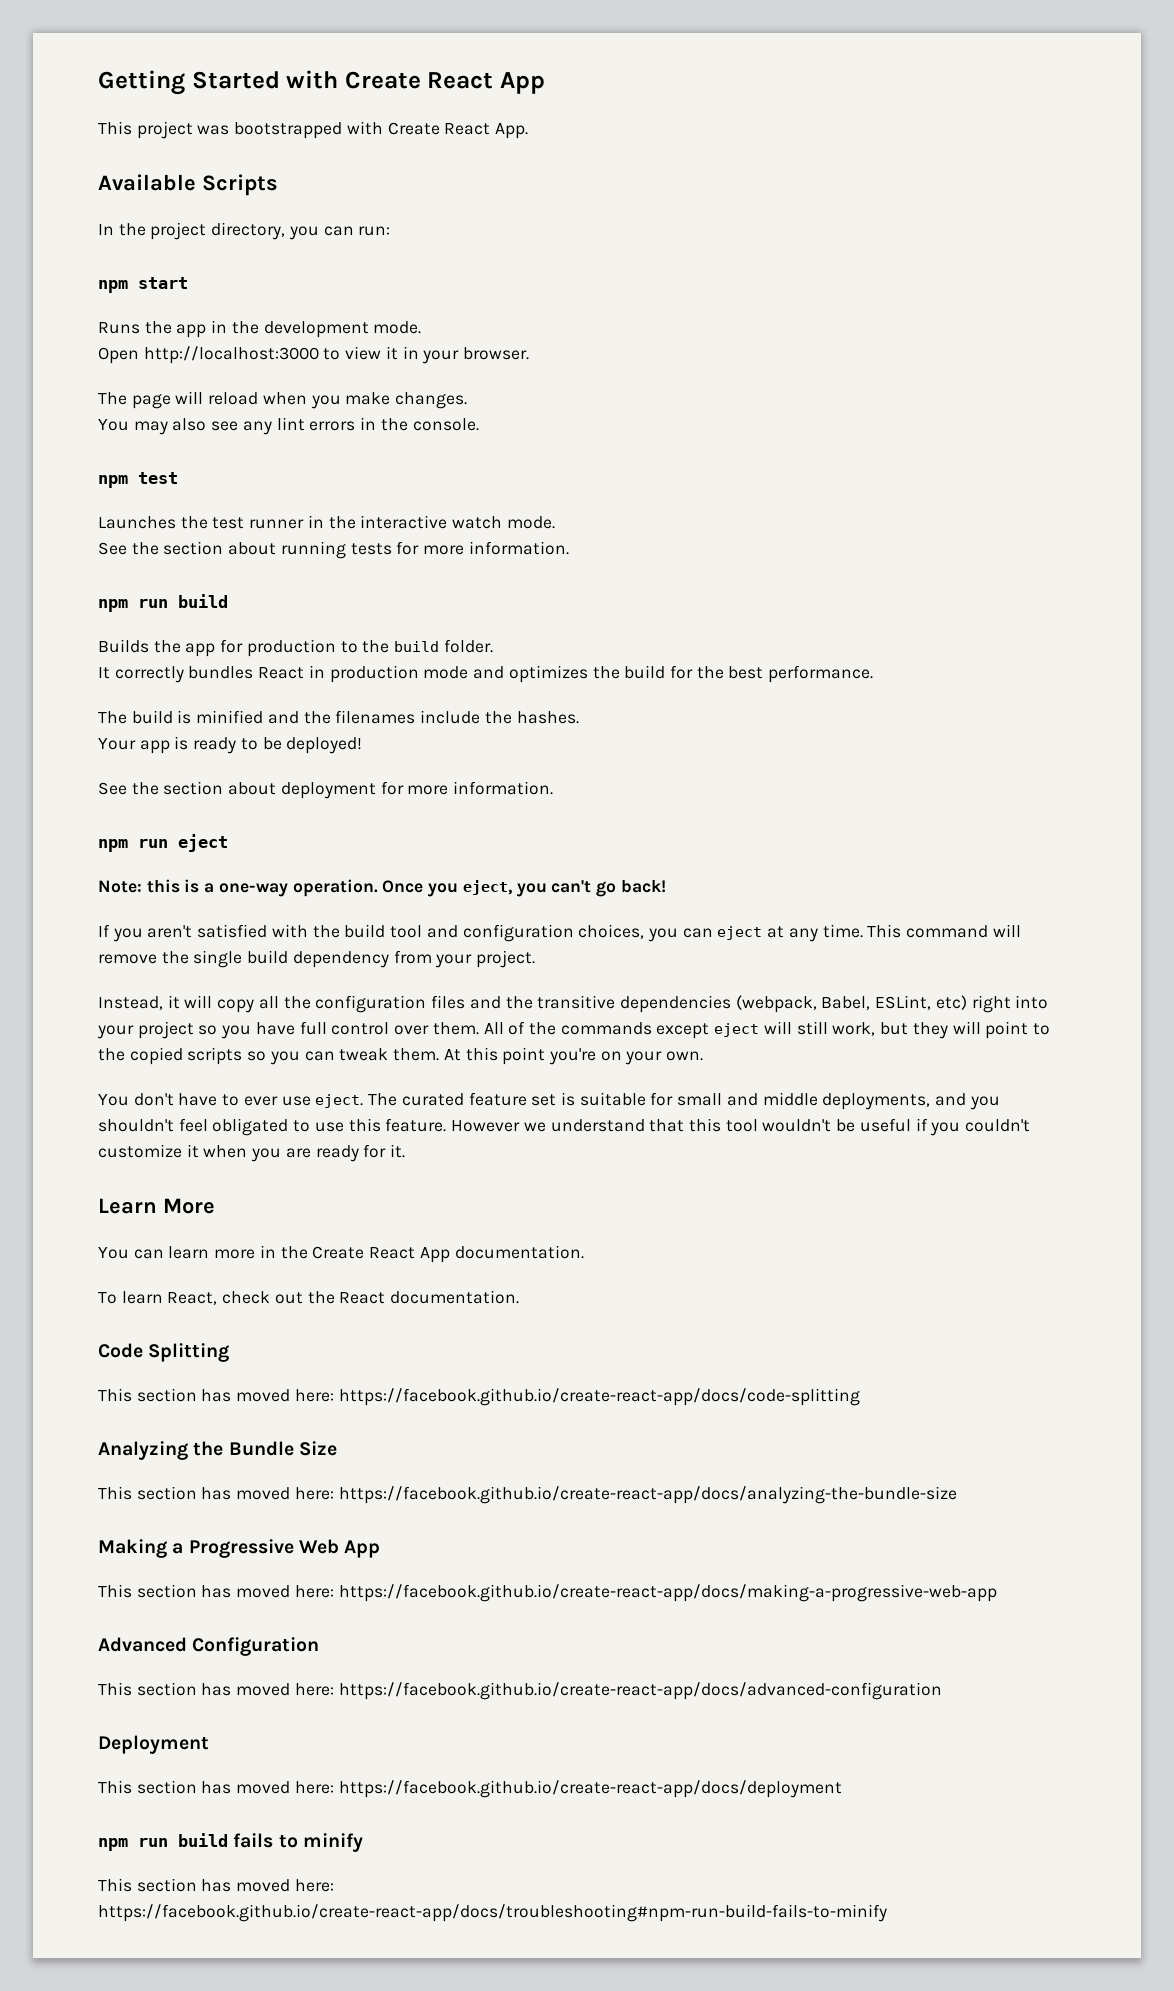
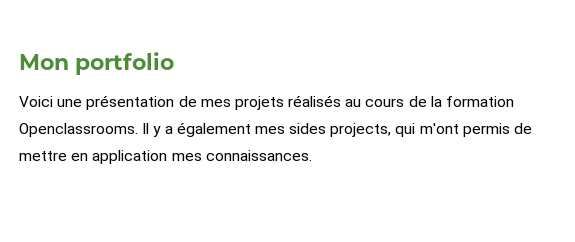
[98,70,546,95] [98,121,529,139] [98,174,278,196] [98,222,391,240] [98,277,188,293] [98,320,422,338] [98,346,530,364] [98,391,468,409] [98,417,479,435] [98,472,178,488] [98,515,555,529] [98,541,569,559] [98,594,228,612] [98,639,493,657] [98,665,874,683] [98,710,579,724] [98,736,363,754] [98,781,554,799] [98,834,228,852] [98,879,666,897] [98,924,1021,942] [98,950,536,968] [98,995,1049,1013] [97,1021,1050,1039] [98,1047,704,1065] [98,1092,1000,1110] [98,1118,1031,1136] [98,1144,406,1162] [98,1198,215,1214] [98,1245,584,1263] [98,1290,520,1305] [98,1343,230,1362] [98,1388,860,1406] [98,1441,337,1460] [98,1486,957,1504] [98,1539,381,1558] [98,1584,997,1602] [98,1637,320,1656] [98,1682,942,1700] [98,1735,209,1754] [98,1780,842,1798] [98,1833,363,1852] [98,1878,334,1892] [98,1904,887,1922] Getting Started with Create React App // This project was bootstrapped with Create React App. // Available Scripts // In the project directory, you can run: // npm start // Runs the app in the development mode. // Open http://localhost:3000 to view it in your browser. // The page will reload when you make changes. // You may also see any lint errors in the console. // npm test // Launches the test runner in the interactive watch mode. // See the section about running tests for more information. // npm run build // Builds the app for production to the build folder. // It correctly bundles React in production mode and optimizes the build for the best performance. // The build is minified and the filenames include the hashes. // Your app is ready to be deployed! // See the section about deployment for more information. // npm run eject // Note: this is a one-way operation. Once you eject, you can't go back! // If you aren't satisfied with the build tool and configuration choices, you can eject at any time. This command will remove the single build dependency from your project. // Instead, it will copy all the configuration files and the transitive dependencies (webpack, Babel, ESLint, etc) right into your project so you have full control over them. All of the commands except eject will still work, but they will point to the copied scripts so you can tweak them. At this point you're on your own. // You don't have to ever use eject. The curated feature set is suitable for small and middle deployments, and you shouldn't feel obligated to use this feature. However we understand that this tool wouldn't be useful if you couldn't customize it when you are ready for it. // Learn More // You can learn more in the Create React App documentation. // To learn React, check out the React documentation. // Code Splitting // This section has moved here: https://facebook.github.io/create-react-app/docs/code-splitting // Analyzing the Bundle Size // This section has moved here: https://facebook.github.io/create-react-app/docs/analyzing-the-bundle-size // Making a Progressive Web App // This section has moved here: https://facebook.github.io/create-react-app/docs/making-a-progressive-web-app // Advanced Configuration // This section has moved here: https://facebook.github.io/create-react-app/docs/advanced-configuration // Deployment // This section has moved here: https://facebook.github.io/create-react-app/docs/deployment // npm run build fails to minify // This section has moved here: https://facebook.github.io/create-react-app/docs/troubleshooting#npm-run-build-fails-to-minify -> [19,52,174,75] [19,95,515,110] [19,122,533,137] [19,150,312,164] Mon portfolio // Voici une présentation de mes projets réalisés au cours de la formation Openclassrooms. Il y a également mes sides projects, qui m'ont permis de mettre en application mes connaissances.

